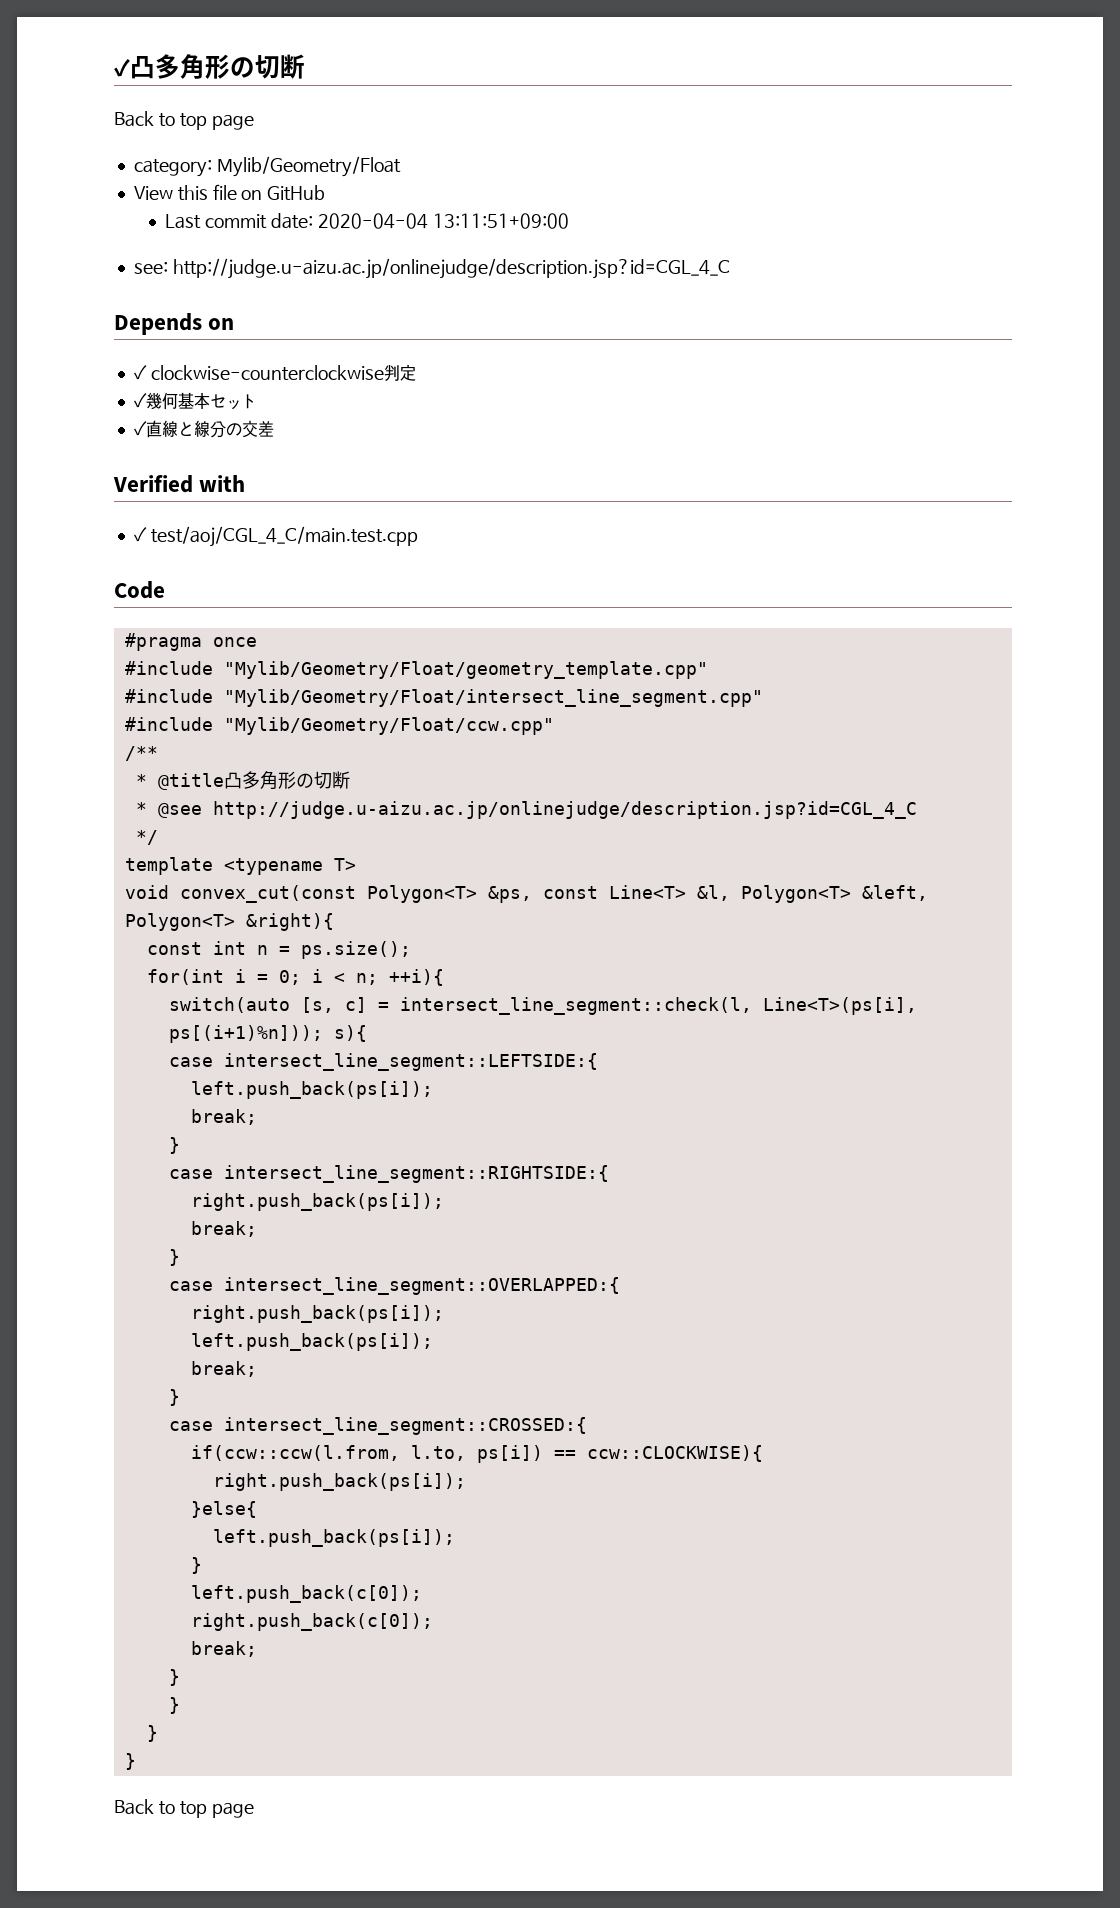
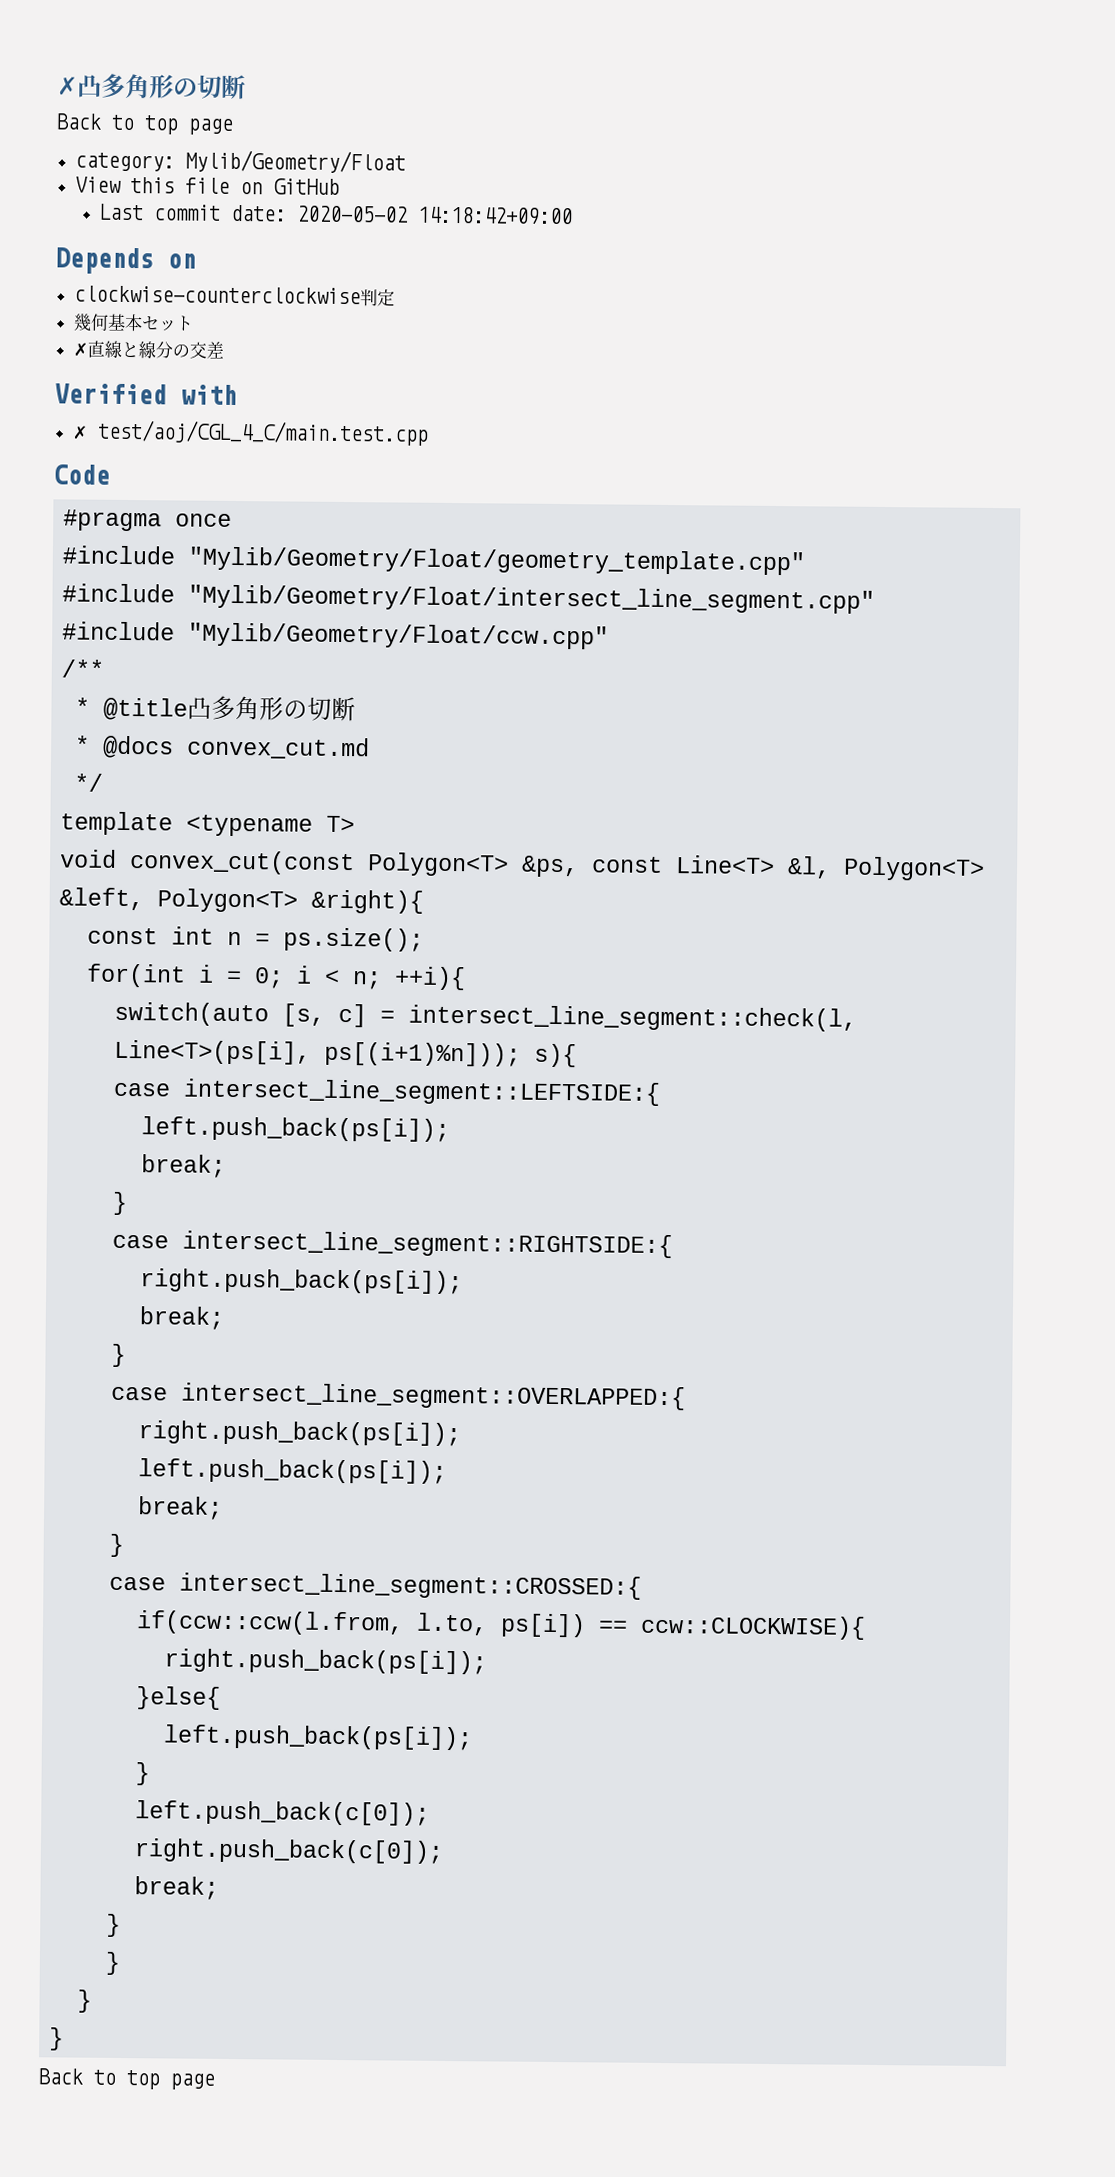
[114,59,130,77] ✓ -> [57,76,78,96] ✗
[318,213,569,229] [133,258,730,279] 2020-04-04 13:11:51+09:00 // see: http://judge.u-aizu.ac.jp/onlinejudge/description.jsp?id=CGL_4_C -> [297,205,574,226] 2020-05-02 14:18:42+09:00
[133,365,147,380] ✓ -> (196, 261) none
[133,393,147,408] ✓ -> (395, 298) none
[133,421,147,436] ✓ -> [72,342,88,357] ✗
[133,527,147,542] ✓ -> [71,425,88,440] ✗
[157,801,917,819] @see http://judge.u-aizu.ac.jp/onlinejudge/description.jsp?id=CGL_4_C -> [103,735,371,760] @docs convex_cut.md

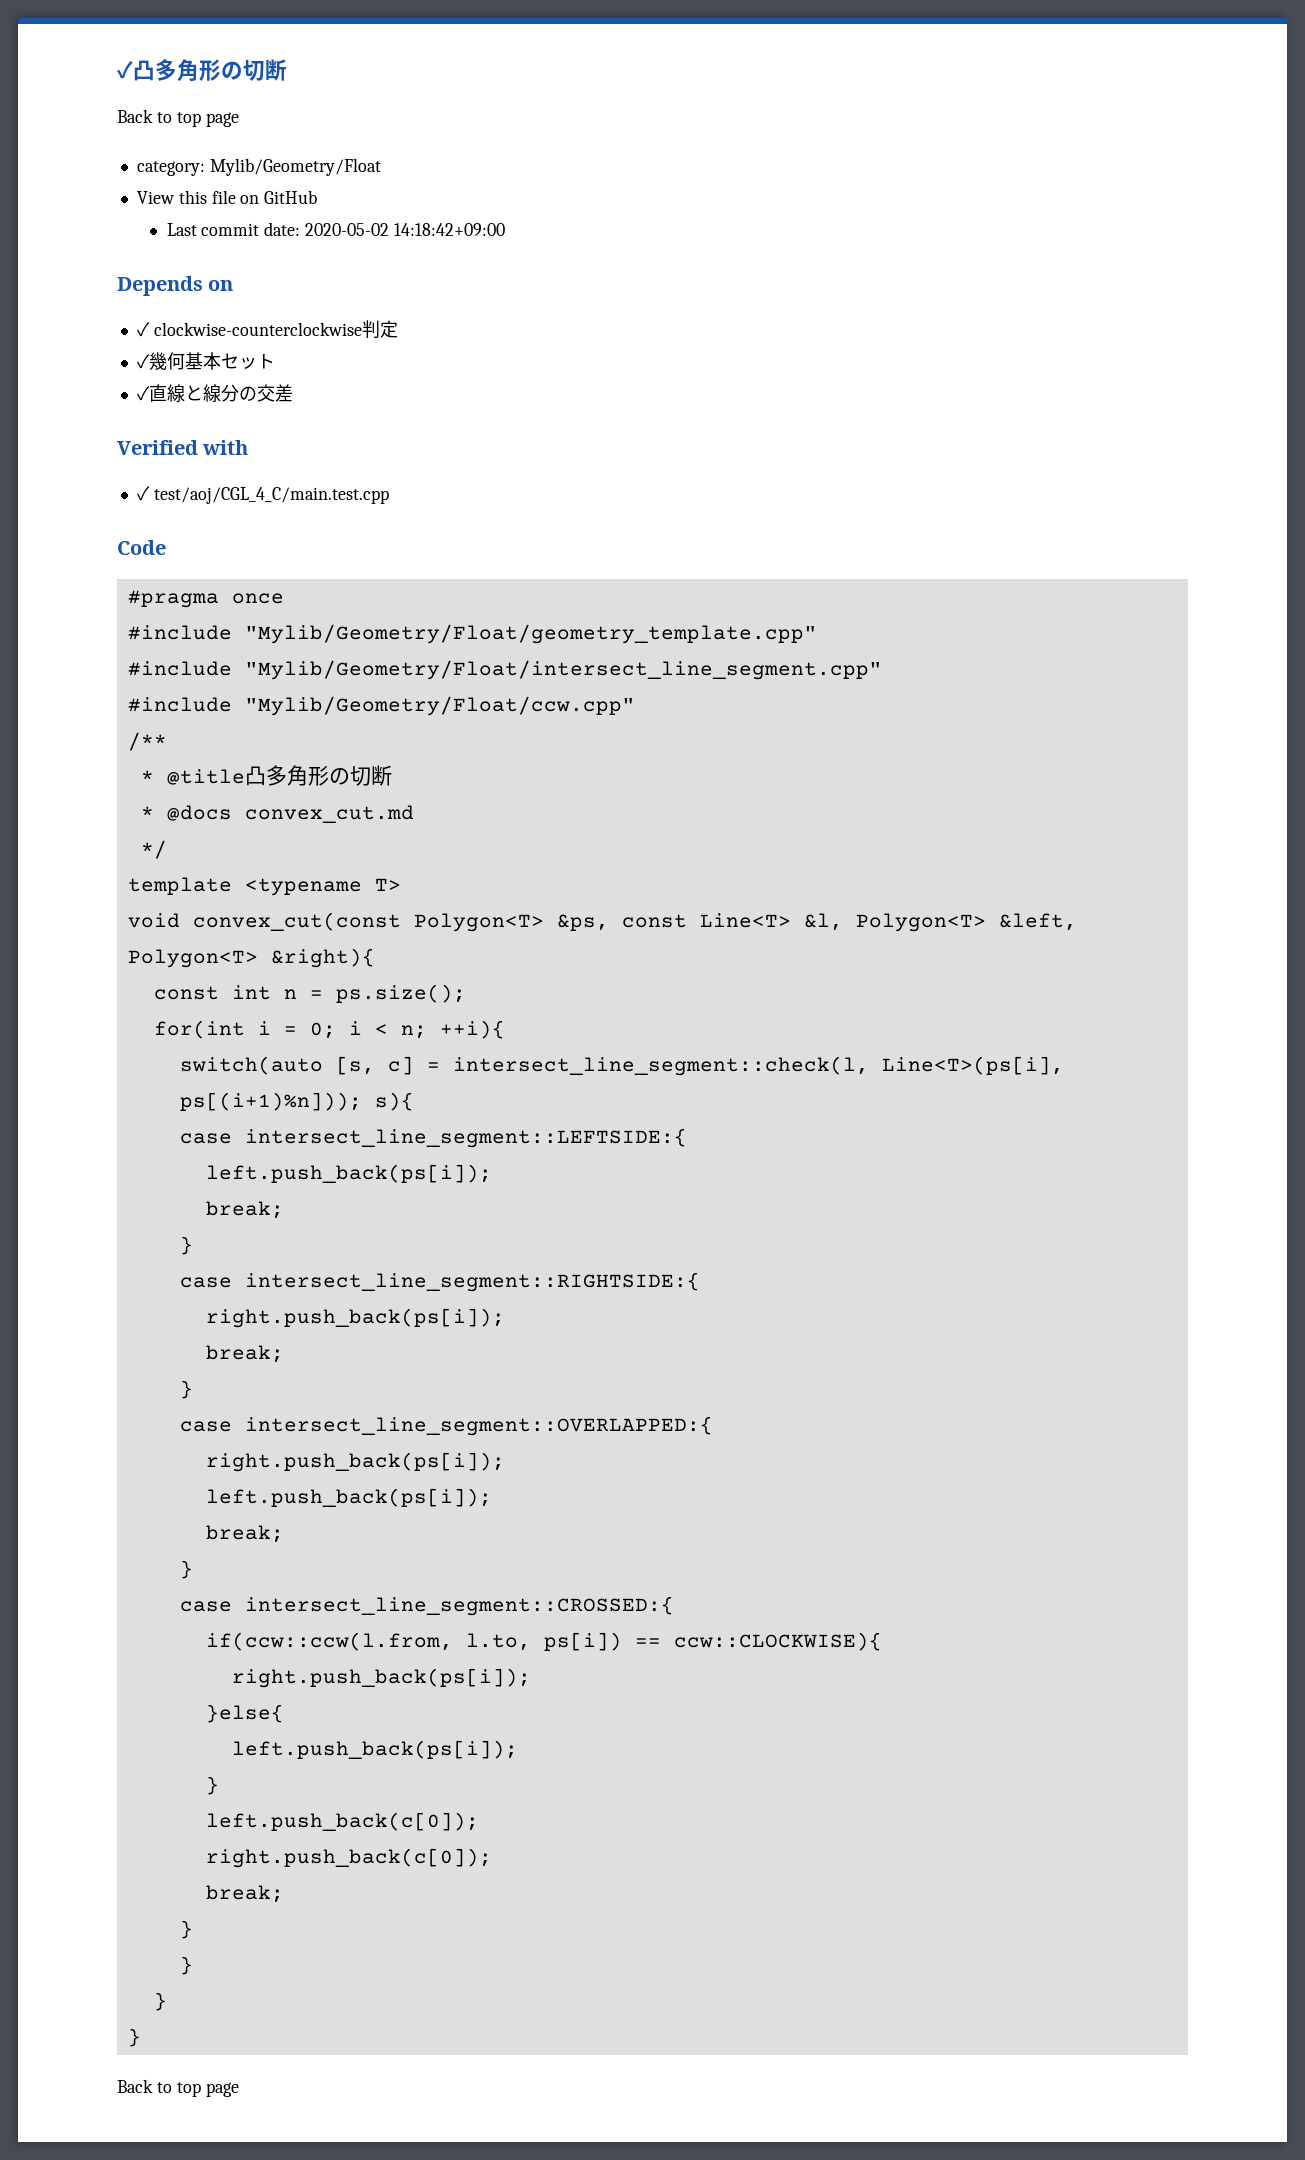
[57,76,78,96] ✗ -> [117,61,133,79] ✓
(196, 261) none -> [136,322,150,337] ✓
(395, 298) none -> [136,354,150,369] ✓
[72,342,88,357] ✗ -> [136,386,150,401] ✓
[71,425,88,440] ✗ -> [136,486,150,501] ✓

